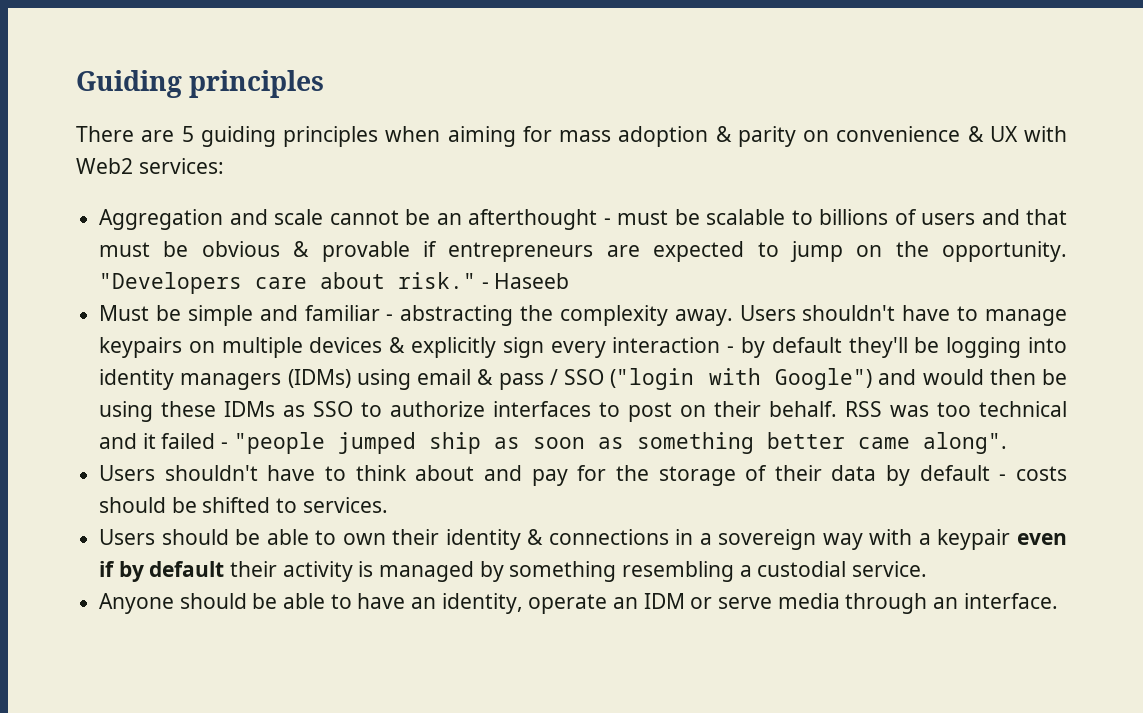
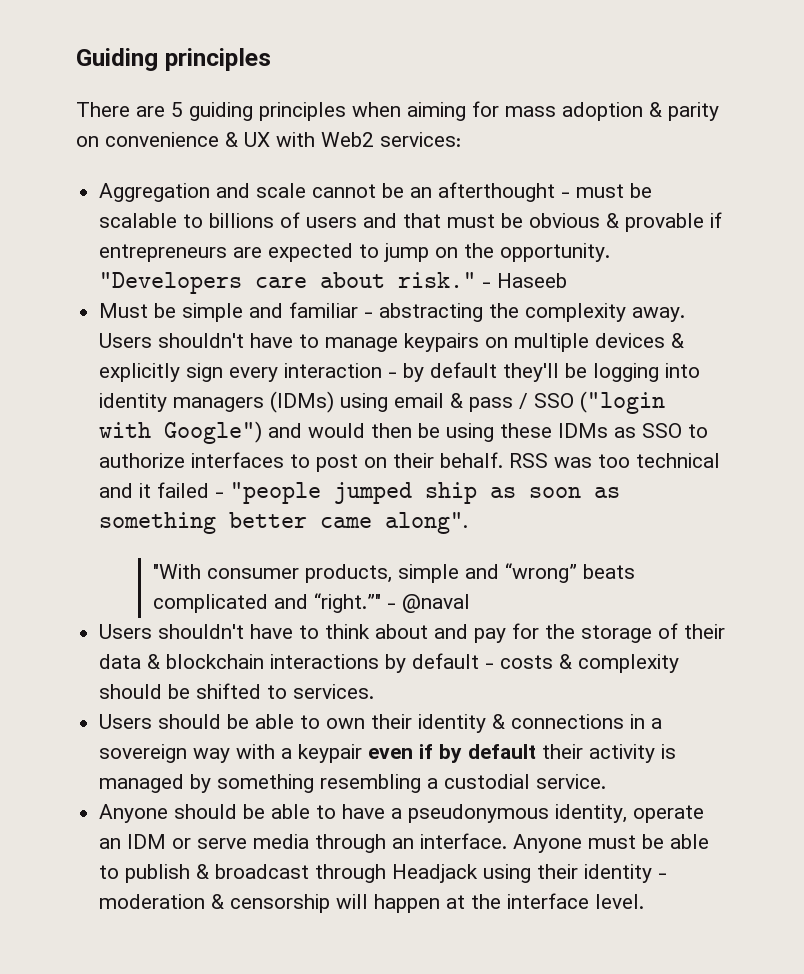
(1007, 443) none -> [152,563,635,583] [152,593,470,613] // "With consumer products, simple and “wrong” beats complicated and “right.”" - @naval
(877, 473) none -> [147,654,380,669] & blockchain interactions
(1067, 473) none -> [559,654,680,673] & complexity
[411,597,437,609] an -> [391,804,550,823] a pseudonymous
(1058, 601) none -> [513,834,710,853] [99,864,668,883] [99,893,645,913] Anyone must be able to publish & broadcast through Headjack using their identity - moderation & censorship will happen at the interface level.

